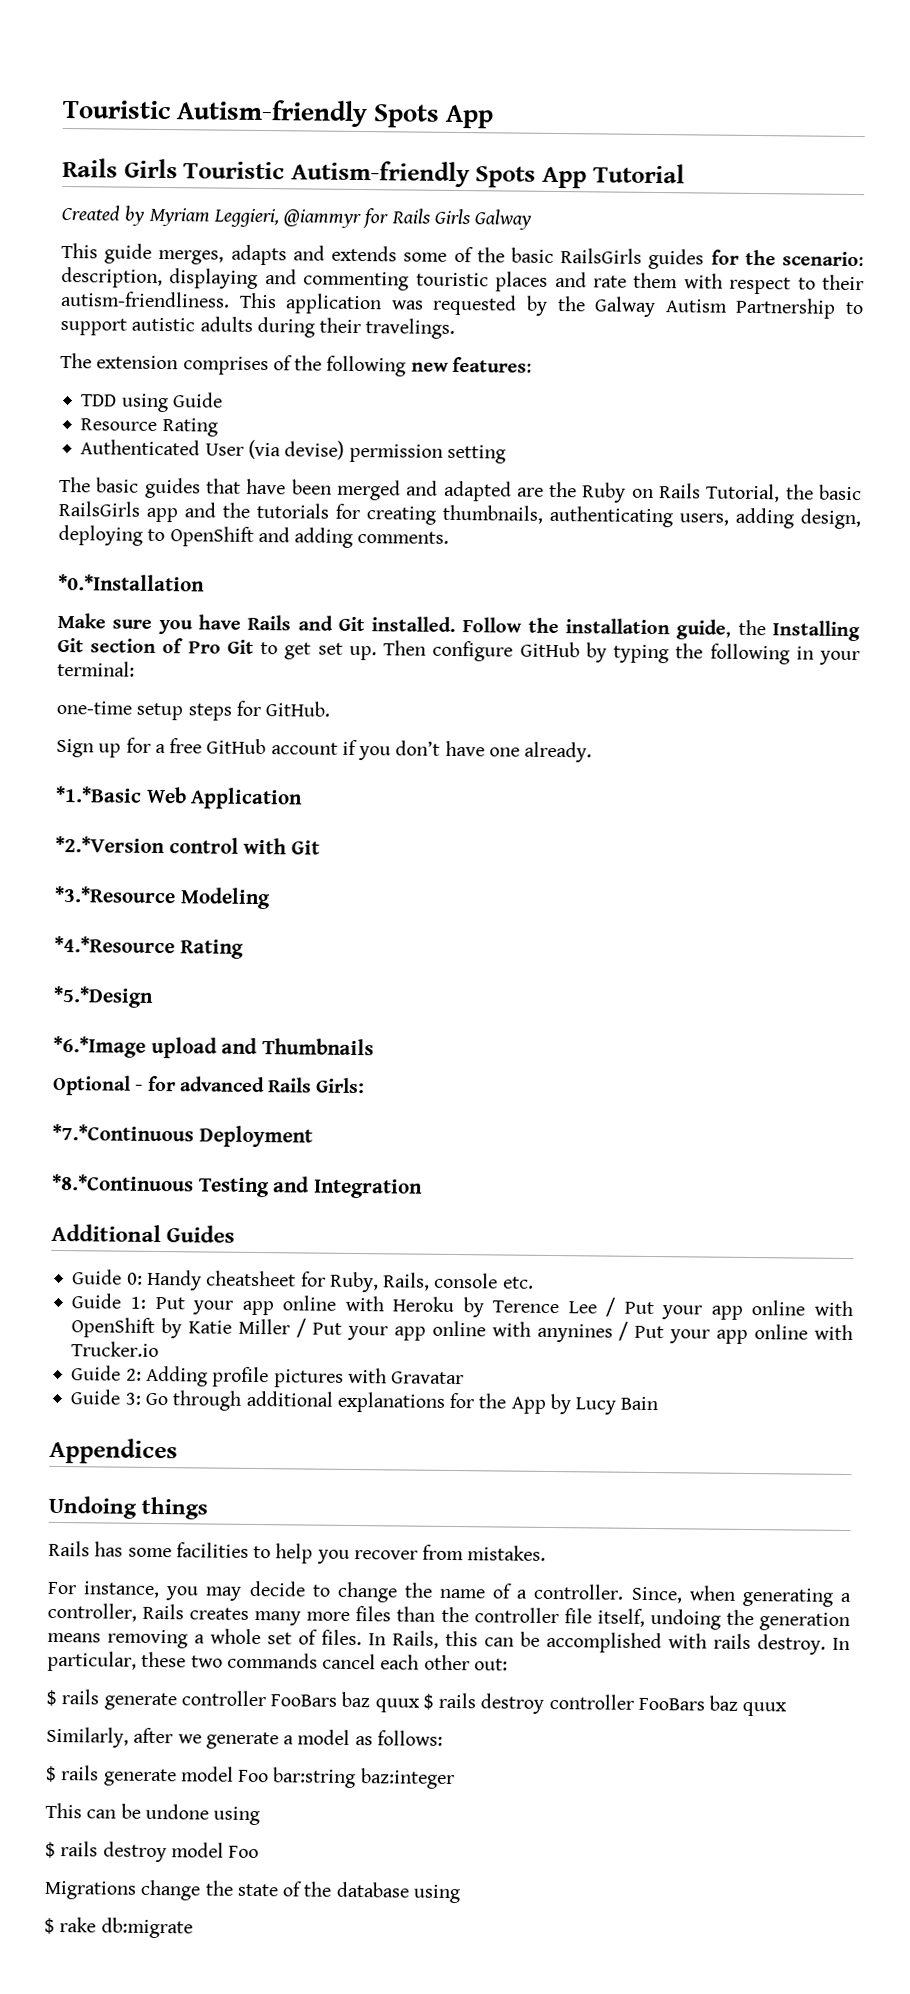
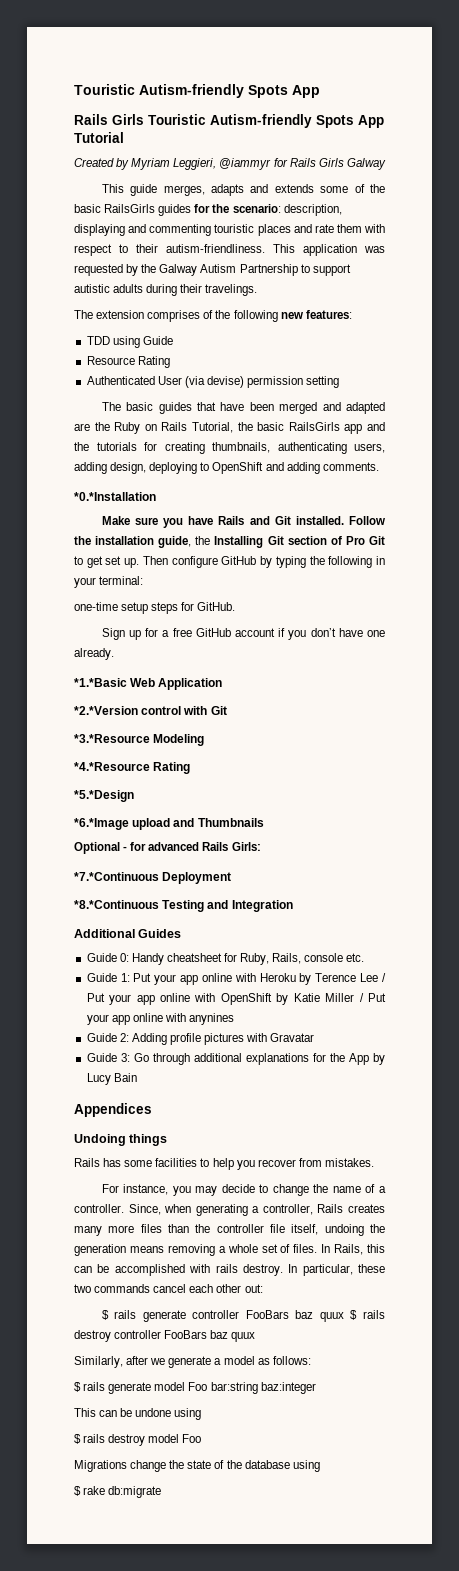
[618,1321,853,1344] [71,1341,160,1358] / Put your app online with Trucker.io -> (235, 1019) none

